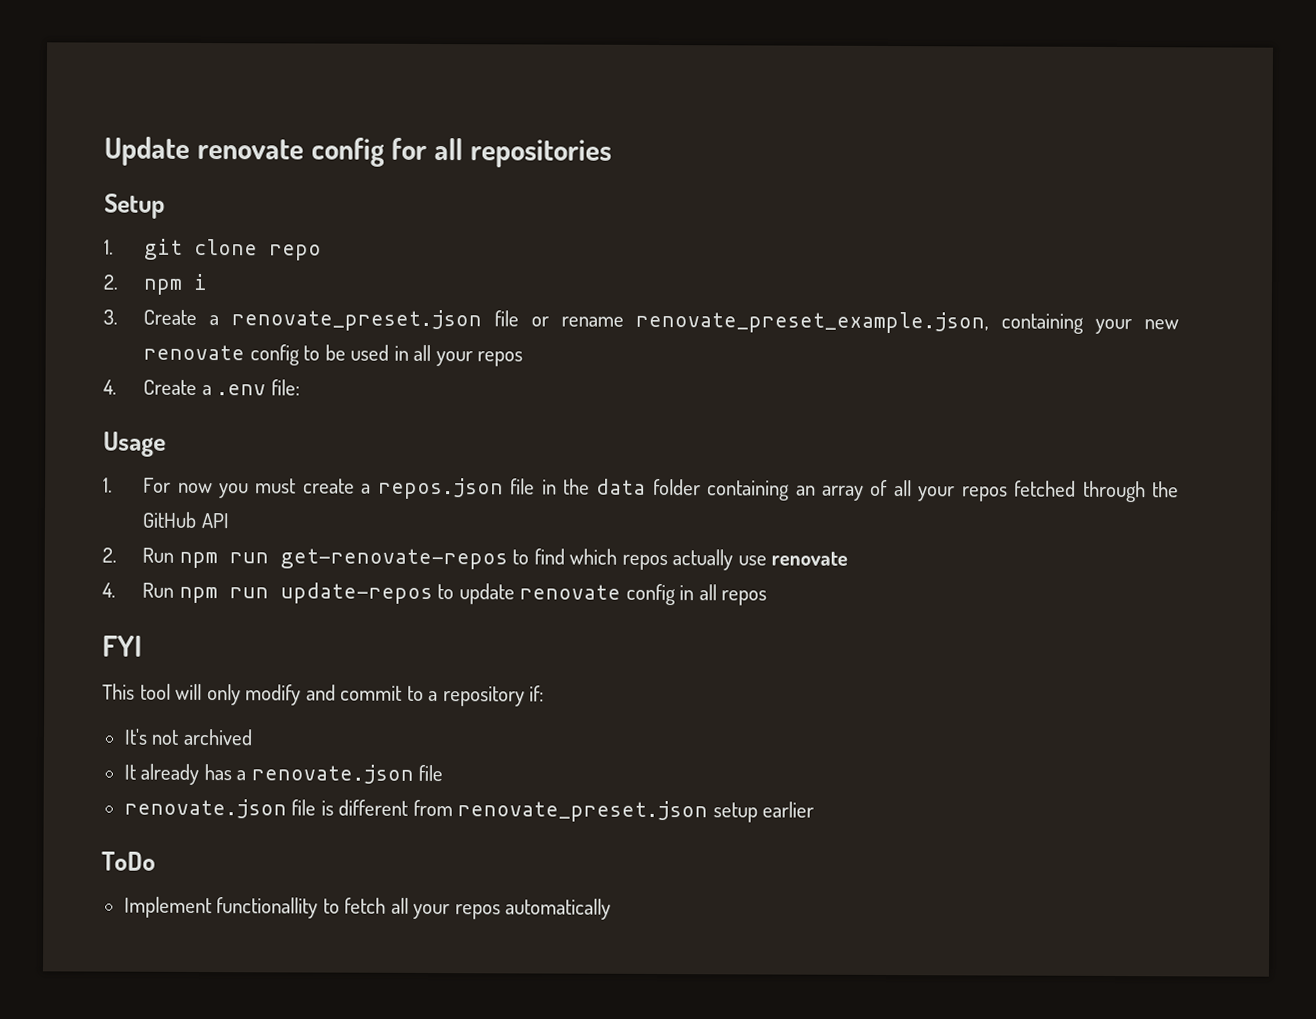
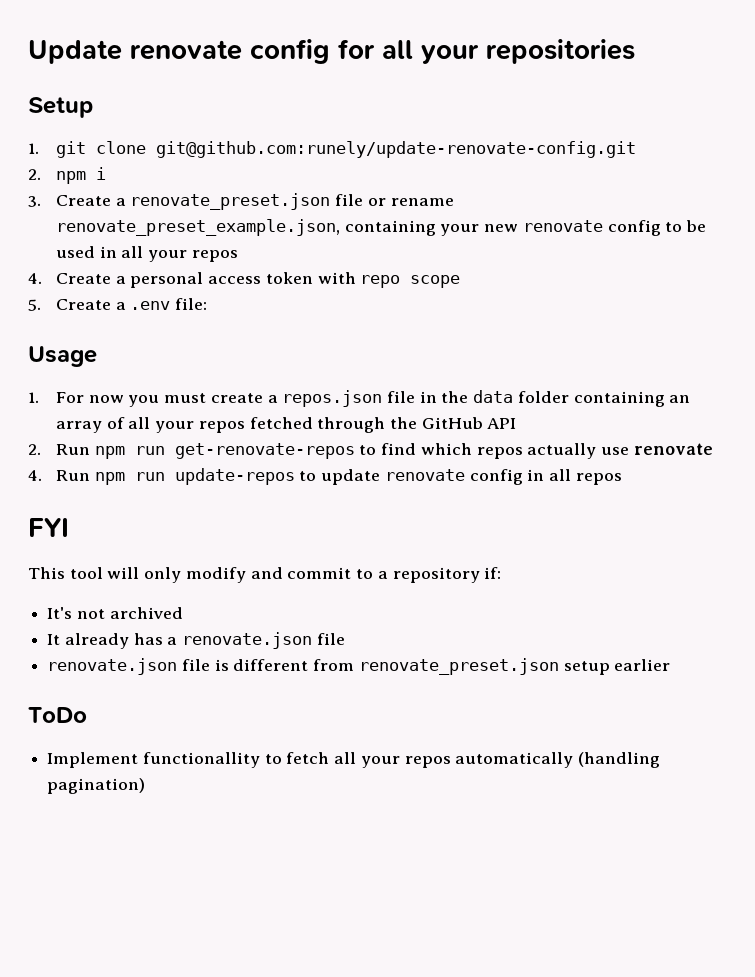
(464, 149) none -> [421,44,479,64] your
[269,244,323,261] repo -> [155,141,636,158] git@github.com:runely/update-renovate-config.git
(212, 390) none -> [130,272,461,288] [28,299,126,311] personal access token with repo scope // 5. Create a
(612, 909) none -> [578,752,661,768] [47,778,146,794] (handling pagination)

